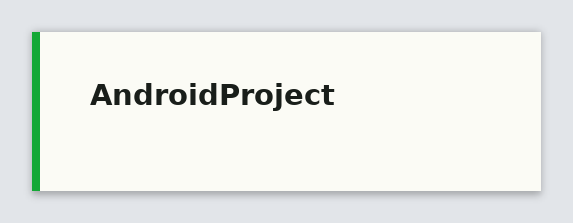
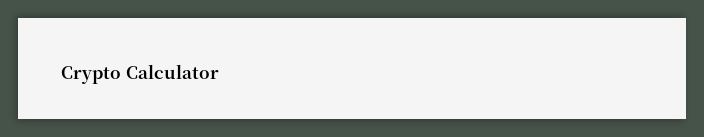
[90,83,335,111] AndroidProject -> [61,64,219,84] Crypto Calculator

